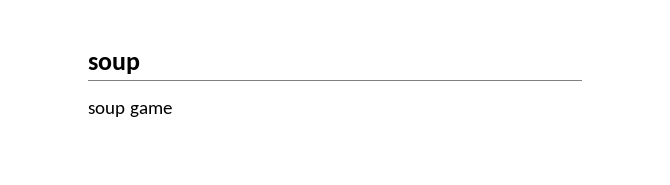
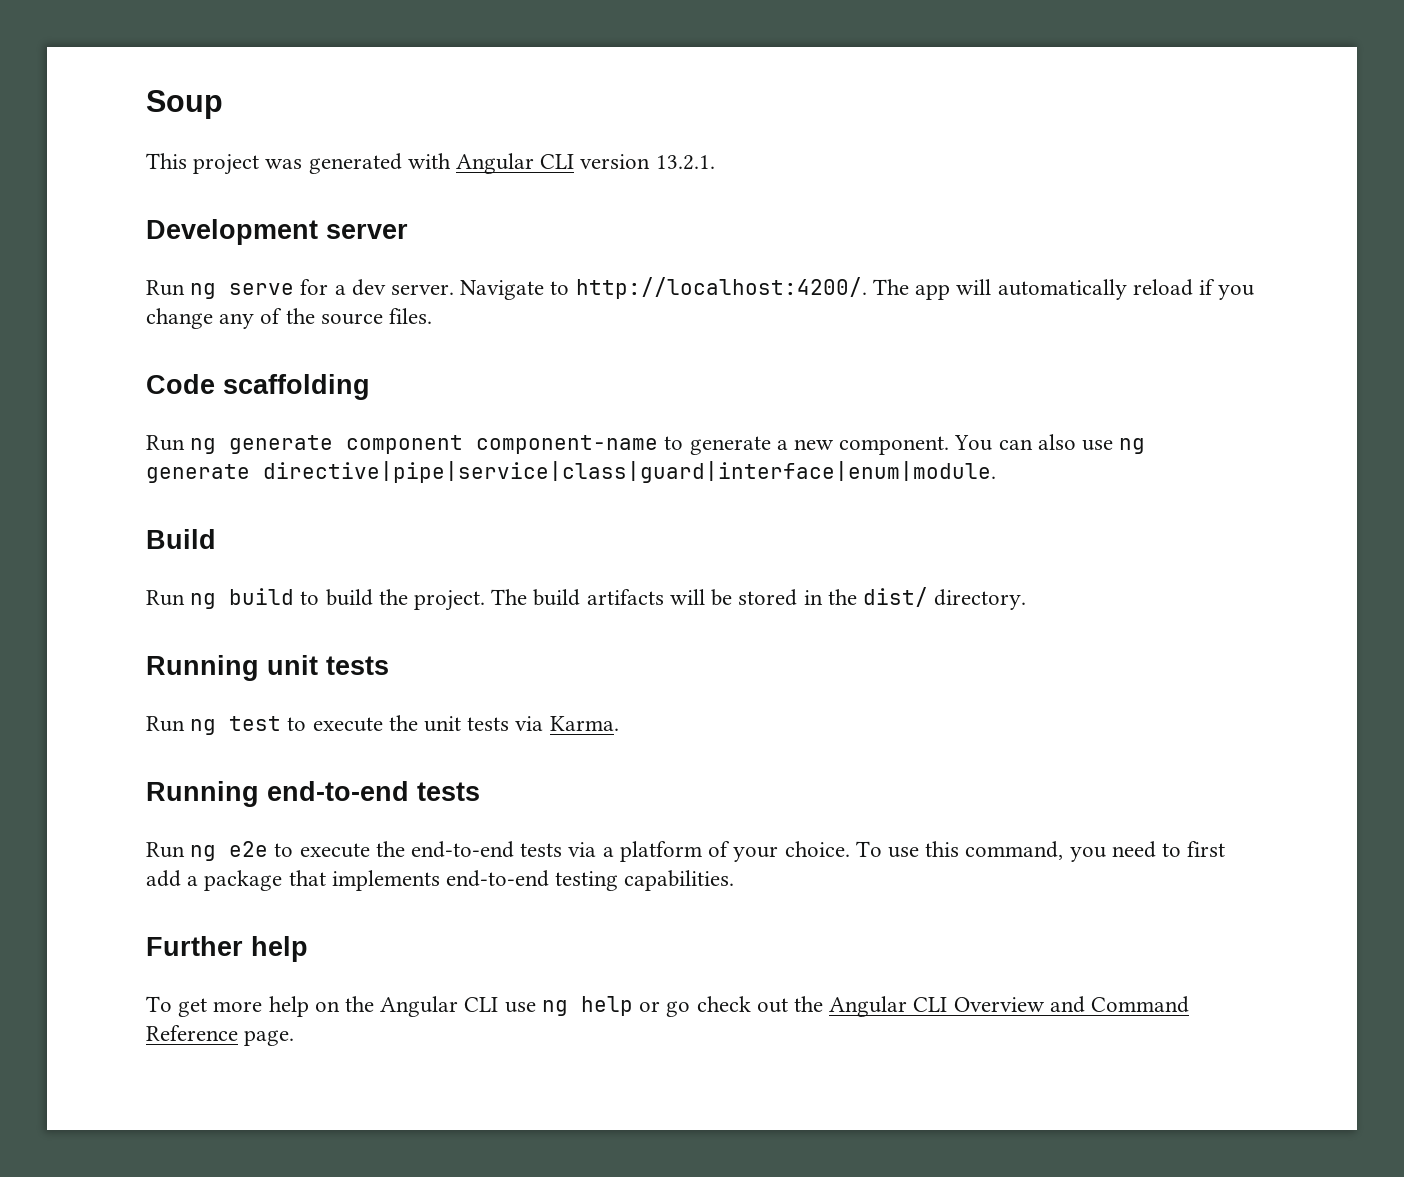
[88,57,140,74] [88,105,172,117] soup // soup game -> [146,90,223,119] [146,153,715,175] [146,219,408,245] [146,277,1255,300] [146,308,433,329] [146,374,370,400] [146,434,1146,455] [146,461,996,483] [146,529,216,549] [146,587,1027,611] [146,655,389,681] [146,715,619,735] [146,781,480,807] [146,841,1226,862] [146,870,735,891] [146,936,308,962] [146,996,1189,1017] [146,1025,295,1046] Soup // This project was generated with Angular CLI version 13.2.1. // Development server // Run ng serve for a dev server. Navigate to http://localhost:4200/. The app will automatically reload if you change any of the source files. // Code scaffolding // Run ng generate component component-name to generate a new component. You can also use ng generate directive|pipe|service|class|guard|interface|enum|module. // Build // Run ng build to build the project. The build artifacts will be stored in the dist/ directory. // Running unit tests // Run ng test to execute the unit tests via Karma. // Running end-to-end tests // Run ng e2e to execute the end-to-end tests via a platform of your choice. To use this command, you need to first add a package that implements end-to-end testing capabilities. // Further help // To get more help on the Angular CLI use ng help or go check out the Angular CLI Overview and Command Reference page.

